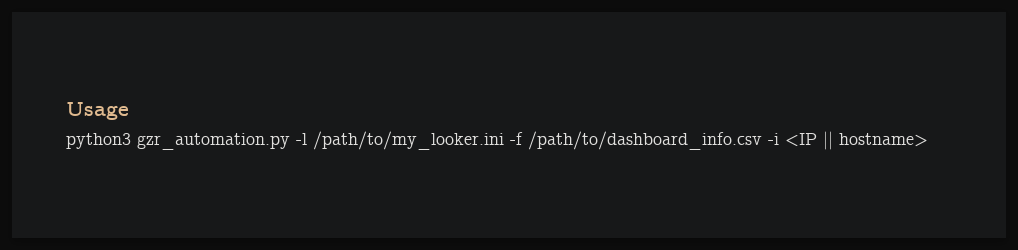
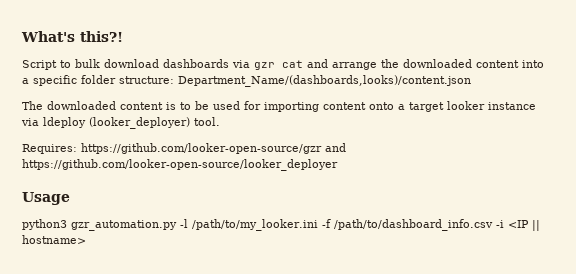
(66, 111) none -> [21,31,123,42] [22,59,544,70] [22,75,471,87] [22,101,536,112] [21,117,220,129] [22,143,346,154] [22,159,338,171] What's this?! // Script to bulk download dashboards via gzr cat and arrange the downloaded content into a specific folder structure: Department_Name/(dashboards,looks)/content.json // The downloaded content is to be used for importing content onto a target looker instance via ldeploy (looker_deployer) tool. // Requires: https://github.com/looker-open-source/gzr and https://github.com/looker-open-source/looker_deployer //

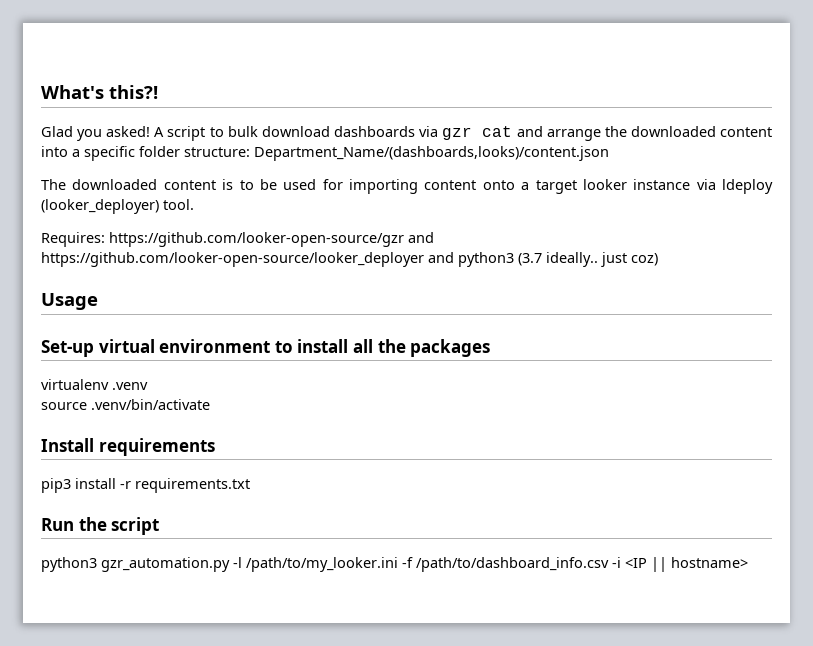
[22,60,57,70] Script -> [41,126,206,141] Glad you asked! A script
[22,192,70,205] // Usage -> [428,252,658,267] [41,293,98,310] [41,339,491,357] [41,379,148,390] [41,399,210,410] [41,438,215,456] [41,478,250,493] [41,517,160,535] and python3 (3.7 ideally.. just coz) // Usage // Set-up virtual environment to install all the packages // virtualenv .venv // source .venv/bin/activate // Install requirements // pip3 install -r requirements.txt // Run the script

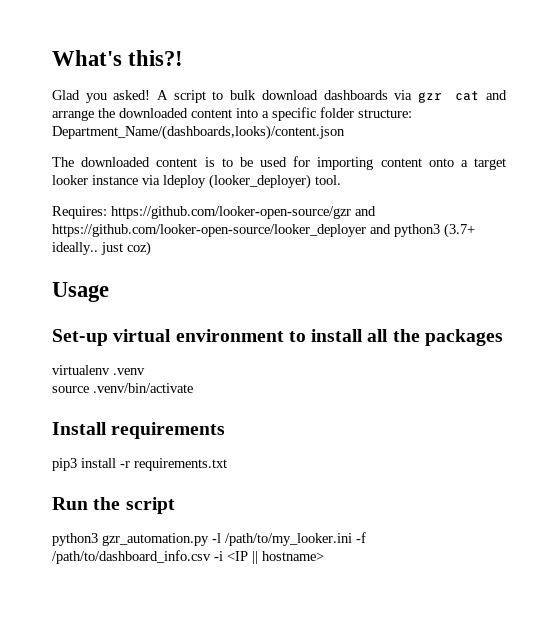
[518,253,542,266] (3.7 -> [444,223,475,238] (3.7+

